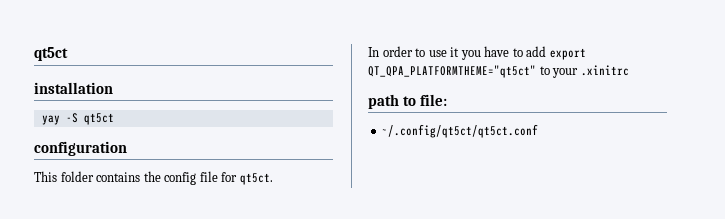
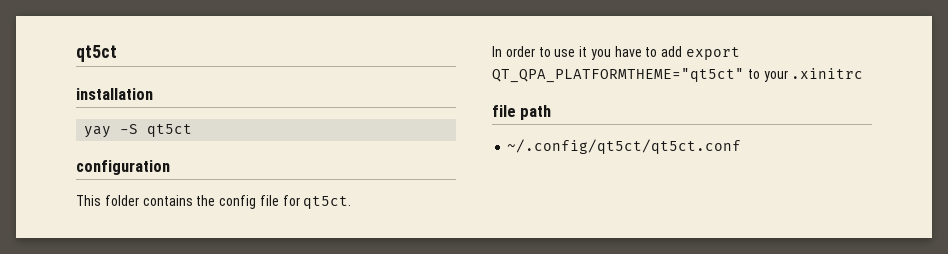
(629, 70) none -> [492,105,516,117] file
[402,94,447,106] to file: -> (552, 112) none

